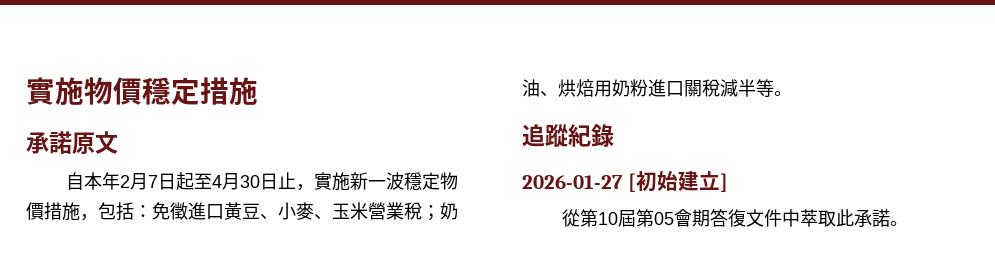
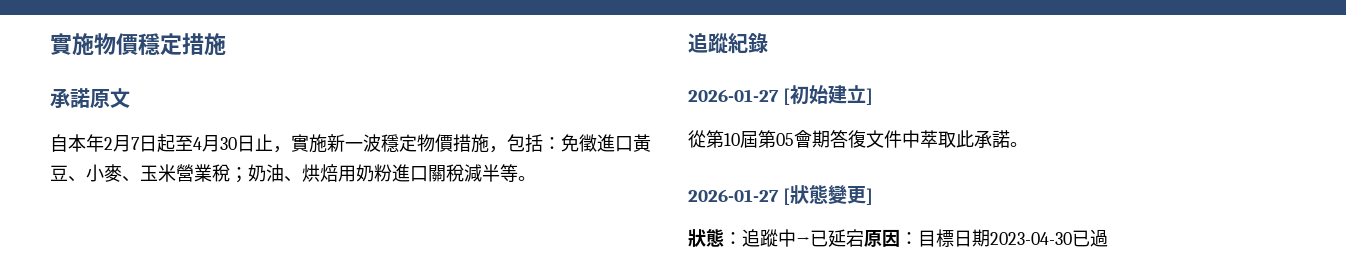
(908, 223) none -> [688,184,874,205] [688,228,1108,247] // 2026-01-27 [狀態變更] // 狀態：追蹤中→已延宕原因：目標日期2023-04-30已過

